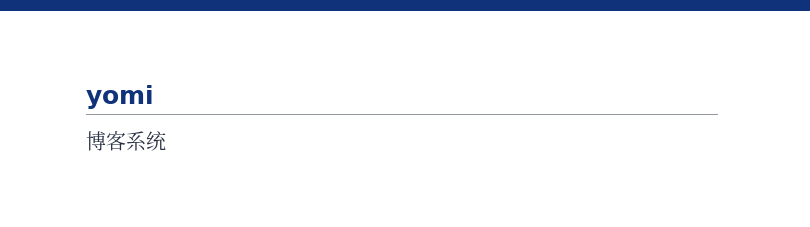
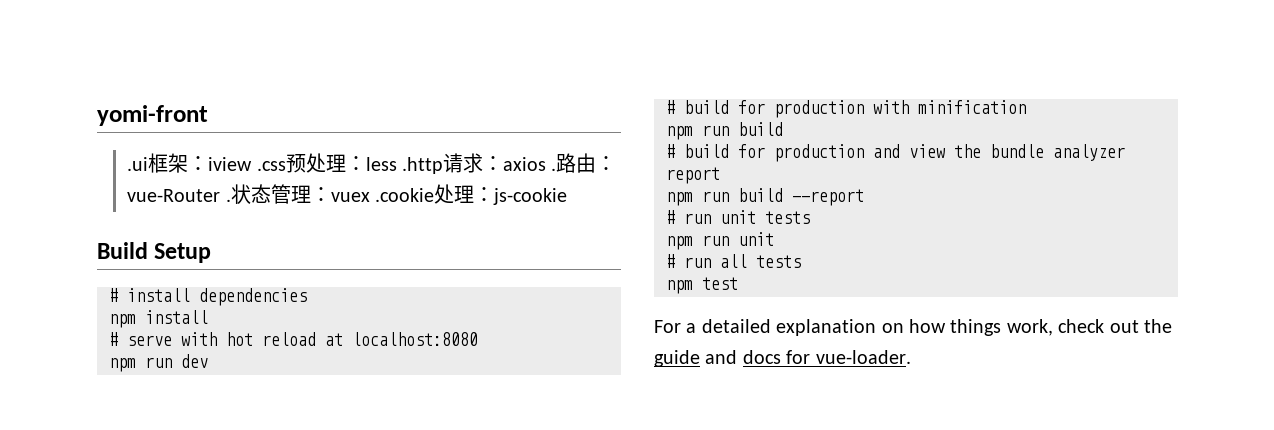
[86,85,154,109] [86,131,166,151] yomi // 博客系统 -> [97,105,208,126] [127,153,617,174] [127,184,567,205] [97,242,212,263] [109,288,307,306] [109,310,208,328] [109,332,478,346] [109,354,208,372] [666,100,1026,118] [666,122,783,140] [666,144,1125,162] [666,167,720,184] [666,188,864,206] [666,210,810,224] [666,232,774,250] [666,254,801,268] [666,277,738,294] [654,319,1172,336] [654,350,911,367] yomi-front // .ui框架：iview .css预处理：less .http请求：axios .路由：vue-Router .状态管理：vuex .cookie处理：js-cookie // Build Setup // # install dependencies // npm install // # serve with hot reload at localhost:8080 // npm run dev // # build for production with minification // npm run build // # build for production and view the bundle analyzer report // npm run build --report // # run unit tests // npm run unit // # run all tests // npm test // For a detailed explanation on how things work, check out the guide and docs for vue-loader.

